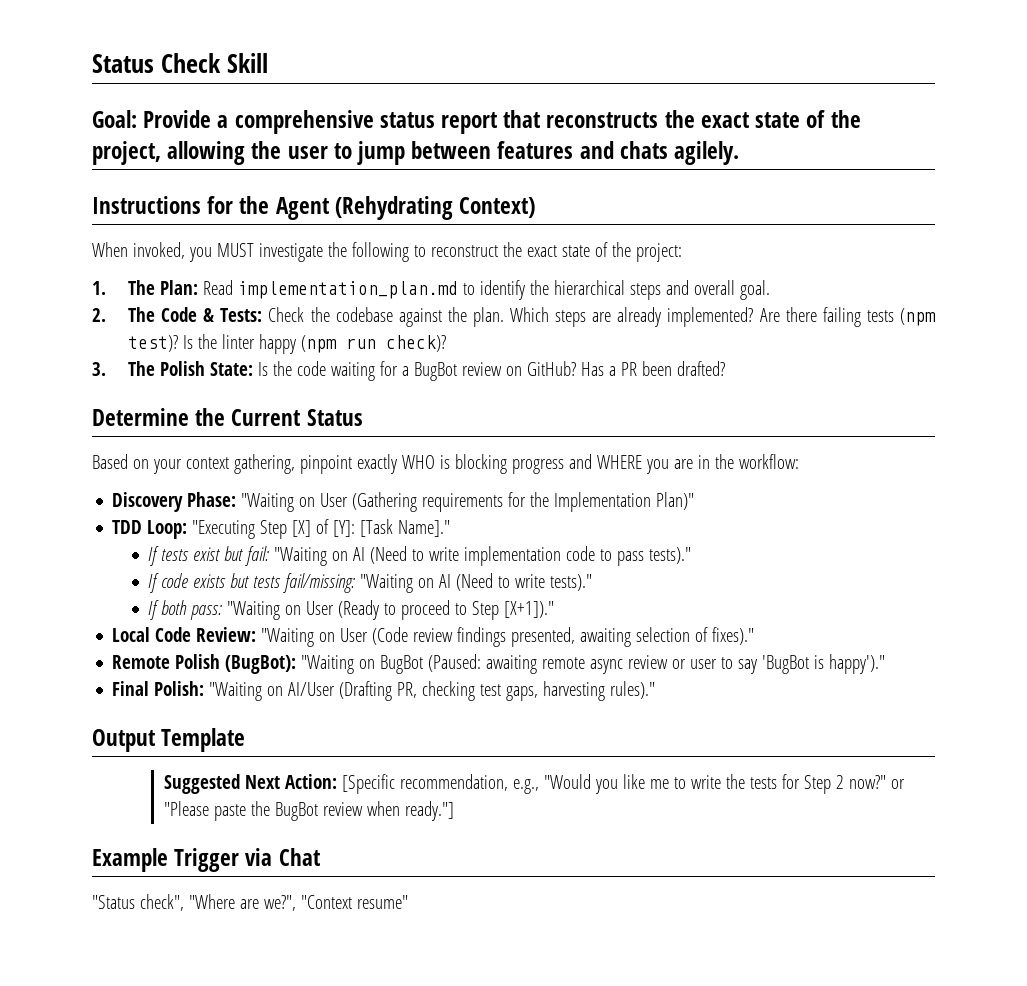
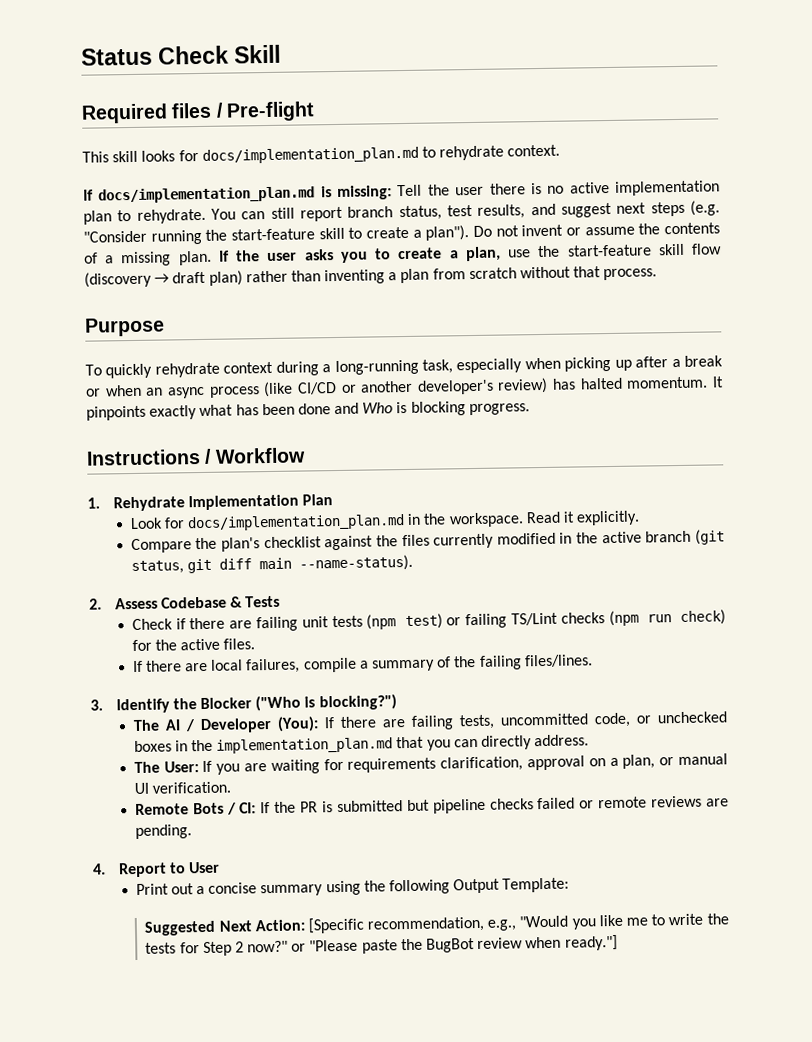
[92,110,861,134] [92,141,740,165] [92,196,536,220] [92,242,682,262] [92,280,770,300] [92,307,937,327] [127,334,446,354] [92,361,725,381] [92,408,363,426] [92,454,799,474] [112,492,695,512] [112,519,451,539] [148,546,692,566] [148,573,593,593] [148,600,555,620] [112,627,755,647] [112,654,886,674] [112,681,656,701] [92,728,246,752] Goal: Provide a comprehensive status report that reconstructs the exact state of the project, allowing the user to jump between features and chats agilely. // Instructions for the Agent (Rehydrating Context) // When invoked, you MUST investigate the following to reconstruct the exact state of the project: // 1. The Plan: Read implementation_plan.md to identify the hierarchical steps and overall goal. // 2. The Code & Tests: Check the codebase against the plan. Which steps are already implemented? Are there failing tests (npm test)? Is the linter happy (npm run check)? // 3. The Polish State: Is the code waiting for a BugBot review on GitHub? Has a PR been drafted? // Determine the Current Status // Based on your context gathering, pinpoint exactly WHO is blocking progress and WHERE you are in the workflow: // Discovery Phase: "Waiting on User (Gathering requirements for the Implementation Plan)" // TDD Loop: "Executing Step [X] of [Y]: [Task Name]." // If tests exist but fail: "Waiting on AI (Need to write implementation code to pass tests)." // If code exists but tests fail/missing: "Waiting on AI (Need to write tests)." // If both pass: "Waiting on User (Ready to proceed to Step [X+1])." // Local Code Review: "Waiting on User (Code review findings presented, awaiting selection of fixes)." // Remote Polish (BugBot): "Waiting on BugBot (Paused: awaiting remote async review or user to say 'BugBot is happy')." // Final Polish: "Waiting on AI/User (Drafting PR, checking test gaps, harvesting rules)." // Output Template -> [81,101,315,124] [82,144,561,164] [83,180,721,204] [83,200,720,225] [83,222,720,245] [84,243,723,267] [84,266,658,288] [84,317,165,337] [85,355,724,379] [86,376,724,399] [86,401,530,421] [86,447,306,466] [87,494,334,512] [129,510,641,532] [130,529,726,554] [130,554,413,575] [89,595,281,610] [131,609,727,632] [131,638,256,652] [132,654,593,674] [90,694,397,714] [132,711,727,734] [133,734,590,754] [133,753,728,775] [133,781,231,795] [134,795,729,816] [134,824,192,840] [92,861,221,878] [135,877,570,897] Required files / Pre-flight // This skill looks for docs/implementation_plan.md to rehydrate context. // If docs/implementation_plan.md is missing: Tell the user there is no active implementation plan to rehydrate. You can still report branch status, test results, and suggest next steps (e.g. "Consider running the start-feature skill to create a plan"). Do not invent or assume the contents of a missing plan. If the user asks you to create a plan, use the start-feature skill flow (discovery → draft plan) rather than inventing a plan from scratch without that process. // Purpose // To quickly rehydrate context during a long-running task, especially when picking up after a break or when an async process (like CI/CD or another developer's review) has halted momentum. It pinpoints exactly what has been done and Who is blocking progress. // Instructions / Workflow // 1. Rehydrate Implementation Plan // Look for docs/implementation_plan.md in the workspace. Read it explicitly. // Compare the plan's checklist against the files currently modified in the active branch (git status, git diff main --name-status). // 2. Assess Codebase & Tests // Check if there are failing unit tests (npm test) or failing TS/Lint checks (npm run check) for the active files. // If there are local failures, compile a summary of the failing files/lines. // 3. Identify the Blocker ("Who is blocking?") // The AI / Developer (You): If there are failing tests, uncommitted code, or unchecked boxes in the implementation_plan.md that you can directly address. // The User: If you are waiting for requirements clarification, approval on a plan, or manual UI verification. // Remote Bots / CI: If the PR is submitted but pipeline checks failed or remote reviews are pending. // 4. Report to User // Print out a concise summary using the following Output Template:
[92,848,320,872] [92,894,408,911] // Example Trigger via Chat // "Status check", "Where are we?", "Context resume" -> (618, 942) none

